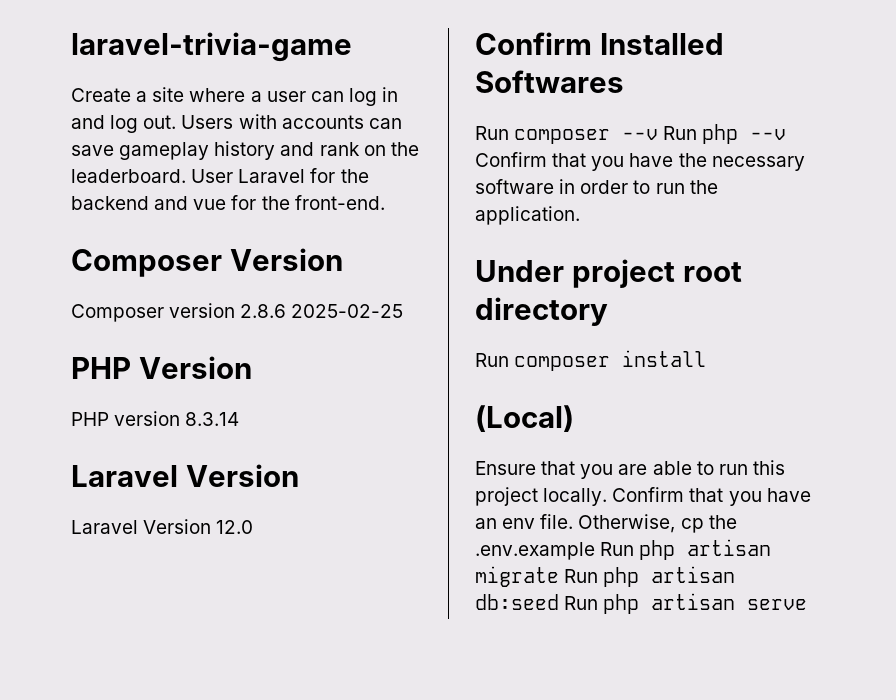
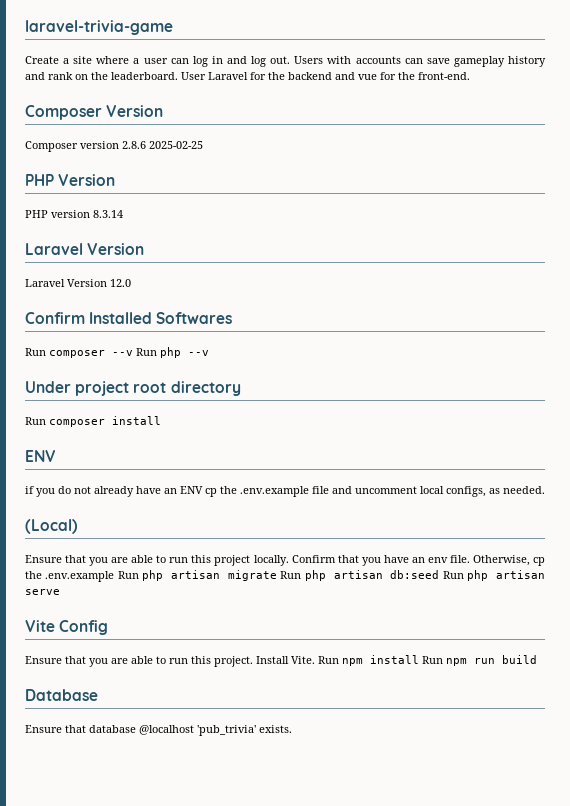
[475,152,805,171] [475,179,718,194] [475,206,580,225] Confirm that you have the necessary software in order to run the application. -> (209, 353) none
(707, 358) none -> [25,450,56,462] [25,486,545,497] // ENV // if you do not already have an ENV cp the .env.example file and uncomment local configs, as needed.
(808, 604) none -> [25,620,109,635] [25,655,537,667] [25,689,98,701] [25,725,292,736] // Vite Config // Ensure that you are able to run this project. Install Vite. Run npm install Run npm run build // Database // Ensure that database @localhost 'pub_trivia' exists.

